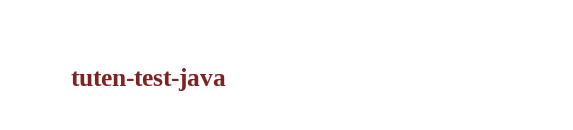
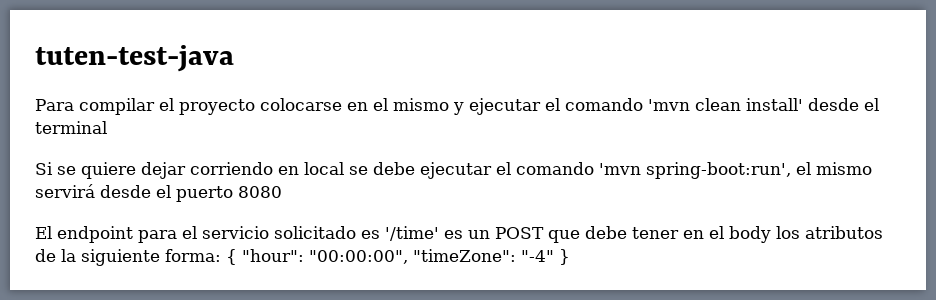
(226, 79) none -> [35,98,879,115] [35,121,107,134] [35,162,872,179] [35,184,282,202] [35,226,883,243] [35,249,570,266] // Para compilar el proyecto colocarse en el mismo y ejecutar el comando 'mvn clean install' desde el terminal // Si se quiere dejar corriendo en local se debe ejecutar el comando 'mvn spring-boot:run', el mismo servirá desde el puerto 8080 // El endpoint para el servicio solicitado es '/time' es un POST que debe tener en el body los atributos de la siguiente forma: { "hour": "00:00:00", "timeZone": "-4" }

